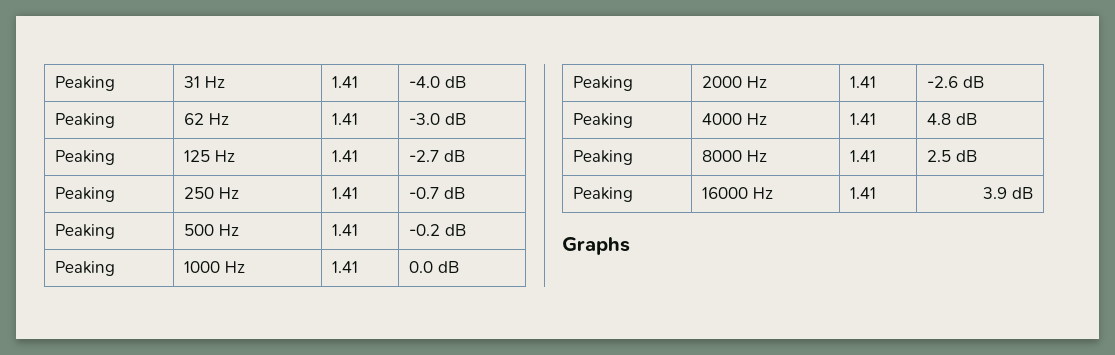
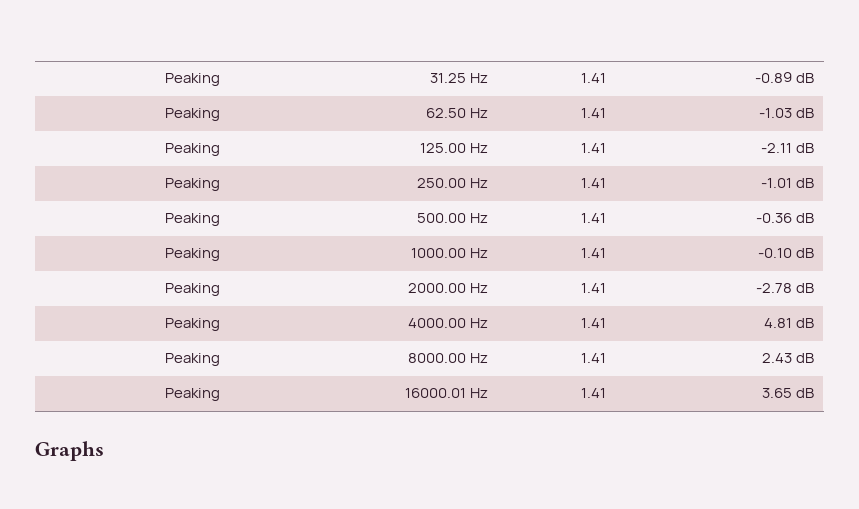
[55,76,116,91] [184,76,225,88] [332,76,359,88] [409,76,466,88] [55,113,116,128] [184,113,229,125] [332,113,359,125] [409,113,466,125] [55,150,116,165] [184,150,235,162] [332,150,359,162] [409,150,465,162] [55,187,116,202] [184,187,239,199] [332,187,359,199] [409,187,465,199] [55,224,116,239] [184,224,239,236] [332,224,359,236] [409,224,466,236] [55,261,116,276] [184,261,245,273] [332,261,359,273] [409,261,459,273] [573,76,634,91] [702,76,767,88] [850,76,877,88] [927,76,984,88] [573,113,634,128] [702,113,767,125] [850,113,877,125] [927,113,977,125] [573,150,634,165] [702,150,767,162] [850,150,877,162] [927,150,977,162] [573,187,634,202] [702,187,773,199] [850,187,877,199] [983,187,1008,199] Peaking | 31 Hz | 1.41 | -4.0 dB // Peaking | 62 Hz | 1.41 | -3.0 dB // Peaking | 125 Hz | 1.41 | -2.7 dB // Peaking | 250 Hz | 1.41 | -0.7 dB // Peaking | 500 Hz | 1.41 | -0.2 dB // Peaking | 1000 Hz | 1.41 | 0.0 dB // Peaking | 2000 Hz | 1.41 | -2.6 dB // Peaking | 4000 Hz | 1.41 | 4.8 dB // Peaking | 8000 Hz | 1.41 | 2.5 dB // Peaking | 16000 Hz | 1.41 | 3.9 -> [164,73,220,86] [429,73,488,83] [580,73,606,83] [754,72,814,83] [164,108,220,121] [425,108,488,118] [580,108,606,118] [758,108,814,118] [164,143,220,156] [419,143,488,153] [580,143,606,153] [760,143,814,153] [164,178,220,191] [416,178,488,188] [580,178,606,188] [760,178,814,188] [164,213,220,226] [416,213,488,223] [580,213,606,223] [755,213,814,223] [164,248,220,261] [410,248,488,258] [580,248,606,258] [757,248,814,258] [164,283,220,296] [407,283,488,293] [580,283,606,293] [755,283,814,293] [164,318,220,331] [407,318,488,328] [580,318,606,328] [763,318,814,328] [164,353,220,366] [407,353,488,363] [580,353,606,363] [761,353,814,363] [164,388,220,401] [404,388,488,398] [580,388,606,398] [761,388,792,398] Peaking | 31.25 Hz | 1.41 | -0.89 dB // Peaking | 62.50 Hz | 1.41 | -1.03 dB // Peaking | 125.00 Hz | 1.41 | -2.11 dB // Peaking | 250.00 Hz | 1.41 | -1.01 dB // Peaking | 500.00 Hz | 1.41 | -0.36 dB // Peaking | 1000.00 Hz | 1.41 | -0.10 dB // Peaking | 2000.00 Hz | 1.41 | -2.78 dB // Peaking | 4000.00 Hz | 1.41 | 4.81 dB // Peaking | 8000.00 Hz | 1.41 | 2.43 dB // Peaking | 16000.01 Hz | 1.41 | 3.65

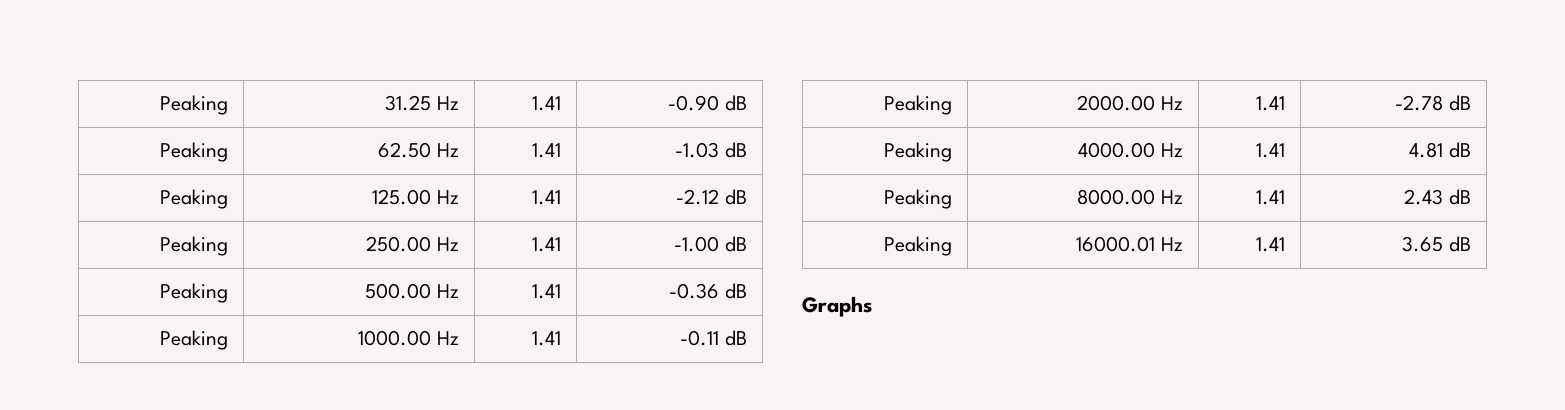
[754,72,792,83] -0.89 -> [668,95,720,111] -0.90
[760,143,792,153] -2.11 -> [676,189,720,205] -2.12
[760,178,792,188] -1.01 -> [674,236,720,252] -1.00
[757,248,792,258] -0.10 -> [680,330,720,346] -0.11

